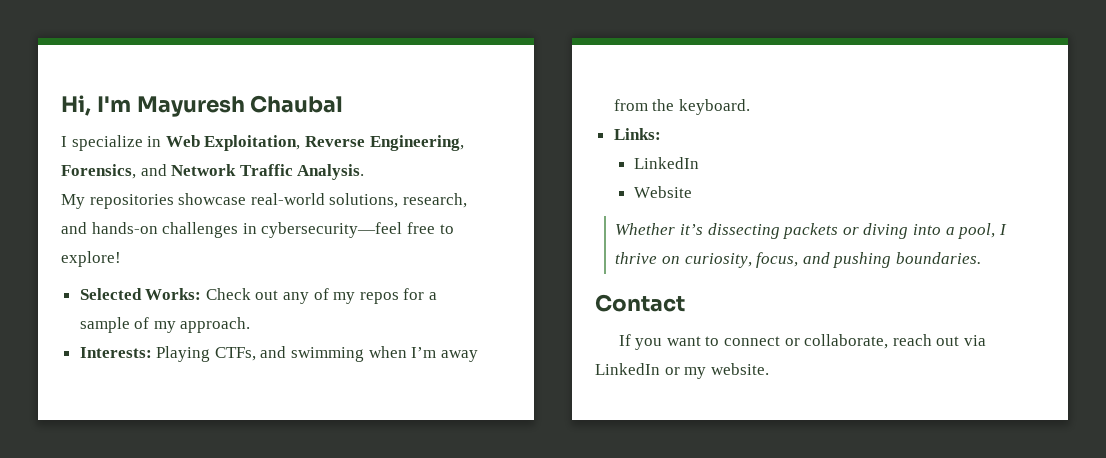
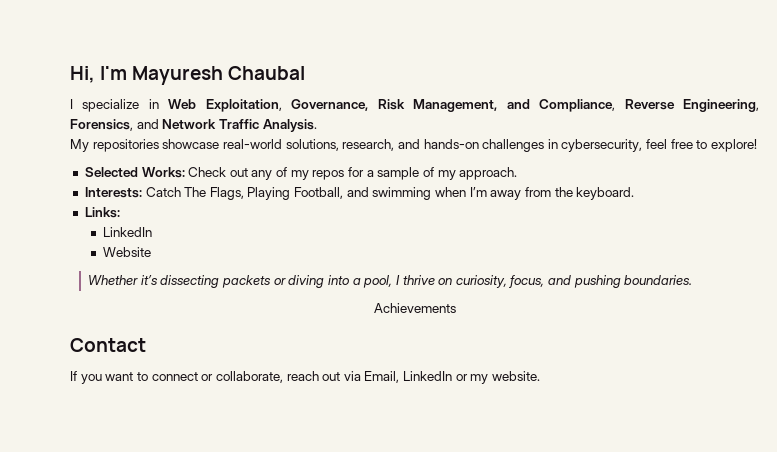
(301, 143) none -> [291,99,616,112] Governance, Risk Management, and Compliance,
[261,222,403,238] cybersecurity—feel -> [561,139,668,152] cybersecurity, feel
[156,346,256,362] Playing CTFs, -> [145,187,344,200] Catch The Flags, Playing Football,
(981, 258) none -> [373,303,456,313] // Achievements
(986, 340) none -> [364,371,400,383] Email,

